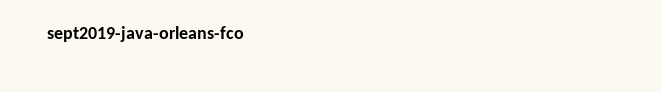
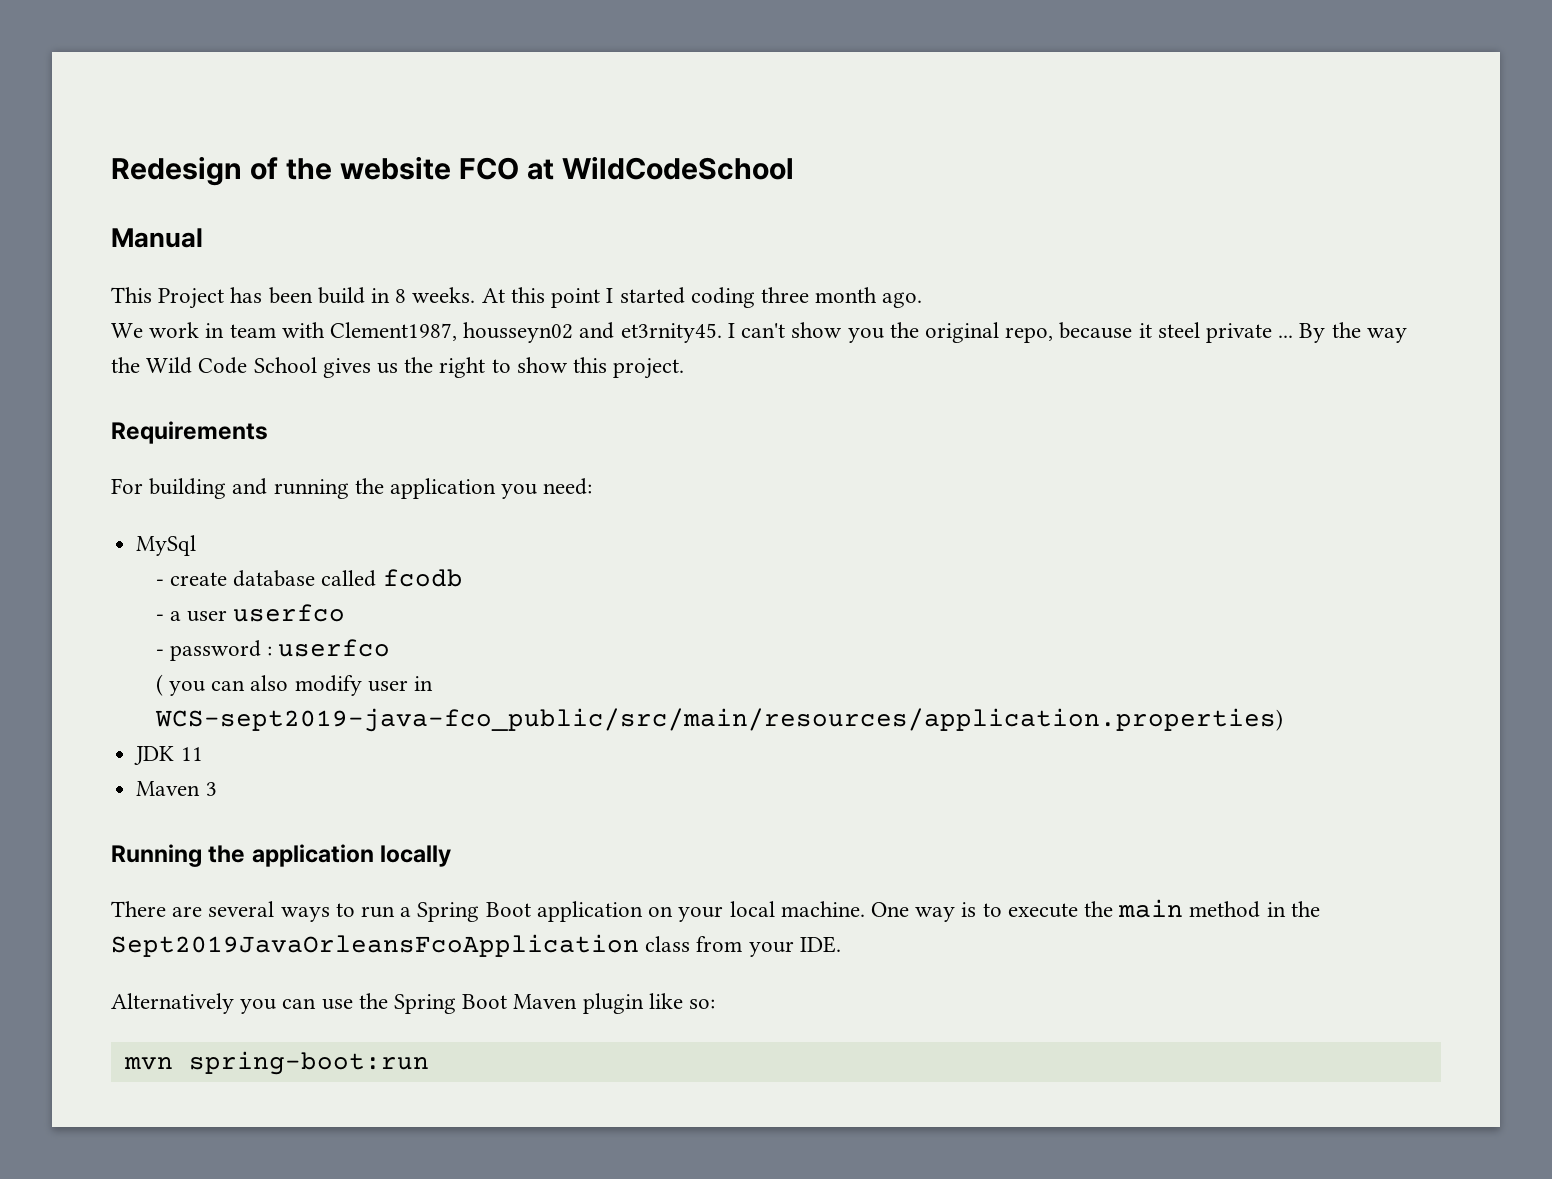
[47,26,244,42] sept2019-java-orleans-fco -> [111,156,794,186] [111,228,203,248] [111,287,923,309] [111,322,1407,343] [111,357,685,379] [111,421,268,444] [111,478,593,499] [136,535,197,556] [155,569,463,587] [155,604,346,622] [155,639,391,661] [155,674,434,696] [154,708,1283,732] [134,746,203,765] [136,781,217,796] [111,844,452,867] [111,899,1320,922] [111,934,841,957] [111,993,716,1014] [123,1051,429,1075] Redesign of the website FCO at WildCodeSchool // Manual // This Project has been build in 8 weeks. At this point I started coding three month ago. // We work in team with Clement1987, housseyn02 and et3rnity45. I can't show you the original repo, because it steel private ... By the way the Wild Code School gives us the right to show this project. // Requirements // For building and running the application you need: // MySql // - create database called fcodb // - a user userfco // - password : userfco // ( you can also modify user in WCS-sept2019-java-fco_public/src/main/resources/application.properties) // JDK 11 // Maven 3 // Running the application locally // There are several ways to run a Spring Boot application on your local machine. One way is to execute the main method in the Sept2019JavaOrleansFcoApplication class from your IDE. // Alternatively you can use the Spring Boot Maven plugin like so: // mvn spring-boot:run

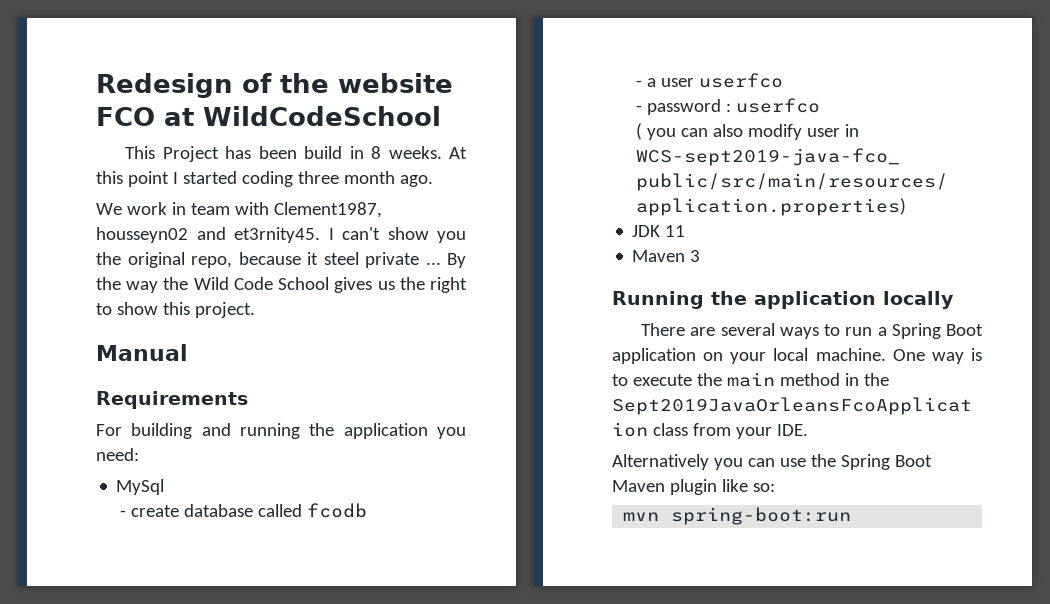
[111,228,203,248] // Manual -> (441, 116) none
(685, 368) none -> [96,344,188,361] // Manual

